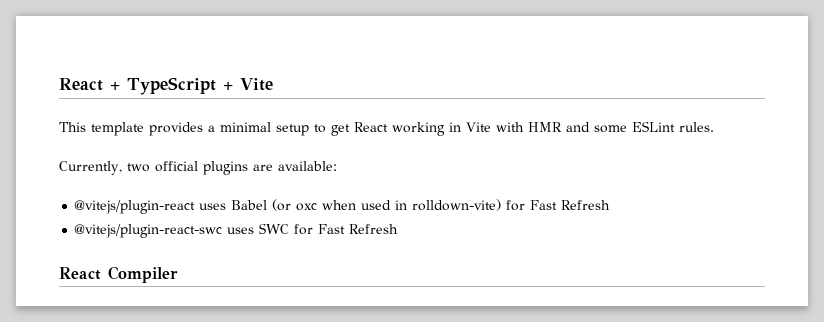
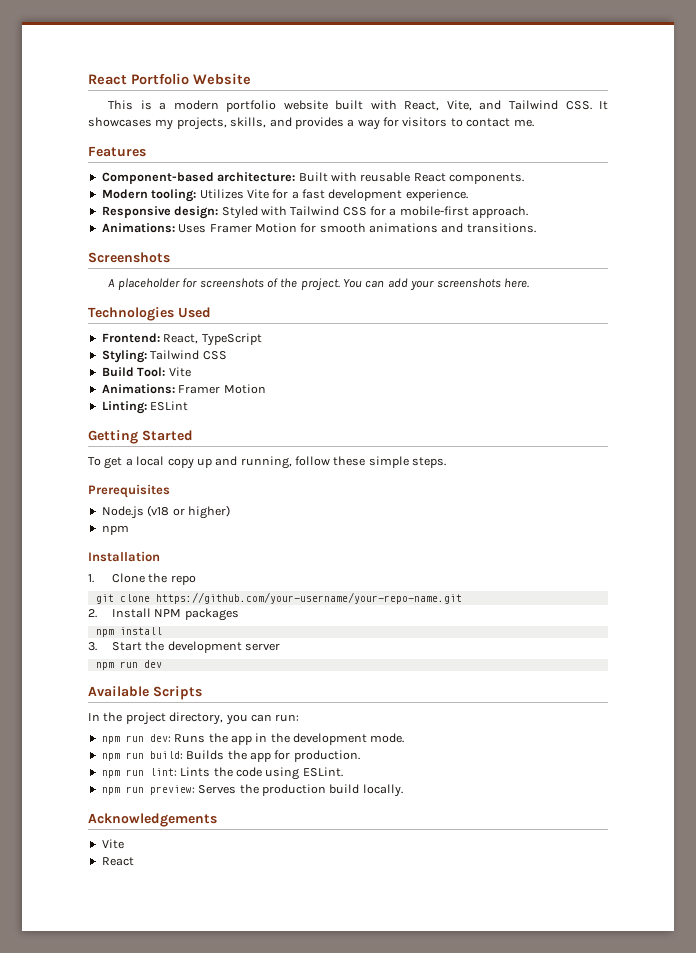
[59,77,273,95] [59,121,714,136] [59,161,337,175] [74,199,611,214] [74,223,399,238] [59,266,178,283] React + TypeScript + Vite // This template provides a minimal setup to get React working in Vite with HMR and some ESLint rules. // Currently, two official plugins are available: // @vitejs/plugin-react uses Babel (or oxc when used in rolldown-vite) for Fast Refresh // @vitejs/plugin-react-swc uses SWC for Fast Refresh // React Compiler -> [88,73,251,85] [108,100,609,112] [88,117,534,130] [88,146,146,157] [101,172,524,184] [101,189,468,202] [101,206,529,219] [101,223,536,233] [88,252,170,263] [108,278,529,291] [88,307,211,321] [101,333,262,346] [101,350,227,363] [101,367,191,377] [101,384,266,394] [101,401,189,414] [88,430,193,444] [88,456,447,469] [88,484,170,498] [101,505,230,519] [101,525,129,535] [88,551,160,562] [88,573,196,585] [95,592,462,604] [88,608,239,621] [95,627,162,637] [88,641,281,653] [95,660,162,670] [88,686,202,700] [88,712,300,725] [101,733,405,745] [101,750,360,762] [101,767,343,780] [101,784,403,797] [88,813,217,827] [101,839,124,849] [101,857,134,866] React Portfolio Website // This is a modern portfolio website built with React, Vite, and Tailwind CSS. It showcases my projects, skills, and provides a way for visitors to contact me. // Features // Component-based architecture: Built with reusable React components. // Modern tooling: Utilizes Vite for a fast development experience. // Responsive design: Styled with Tailwind CSS for a mobile-first approach. // Animations: Uses Framer Motion for smooth animations and transitions. // Screenshots // A placeholder for screenshots of the project. You can add your screenshots here. // Technologies Used // Frontend: React, TypeScript // Styling: Tailwind CSS // Build Tool: Vite // Animations: Framer Motion // Linting: ESLint // Getting Started // To get a local copy up and running, follow these simple steps. // Prerequisites // Node.js (v18 or higher) // npm // Installation // 1. Clone the repo // git clone https://github.com/your-username/your-repo-name.git // 2. Install NPM packages // npm install // 3. Start the development server // npm run dev // Available Scripts // In the project directory, you can run: // npm run dev: Runs the app in the development mode. // npm run build: Builds the app for production. // npm run lint: Lints the code using ESLint. // npm run preview: Serves the production build locally. // Acknowledgements // Vite // React

